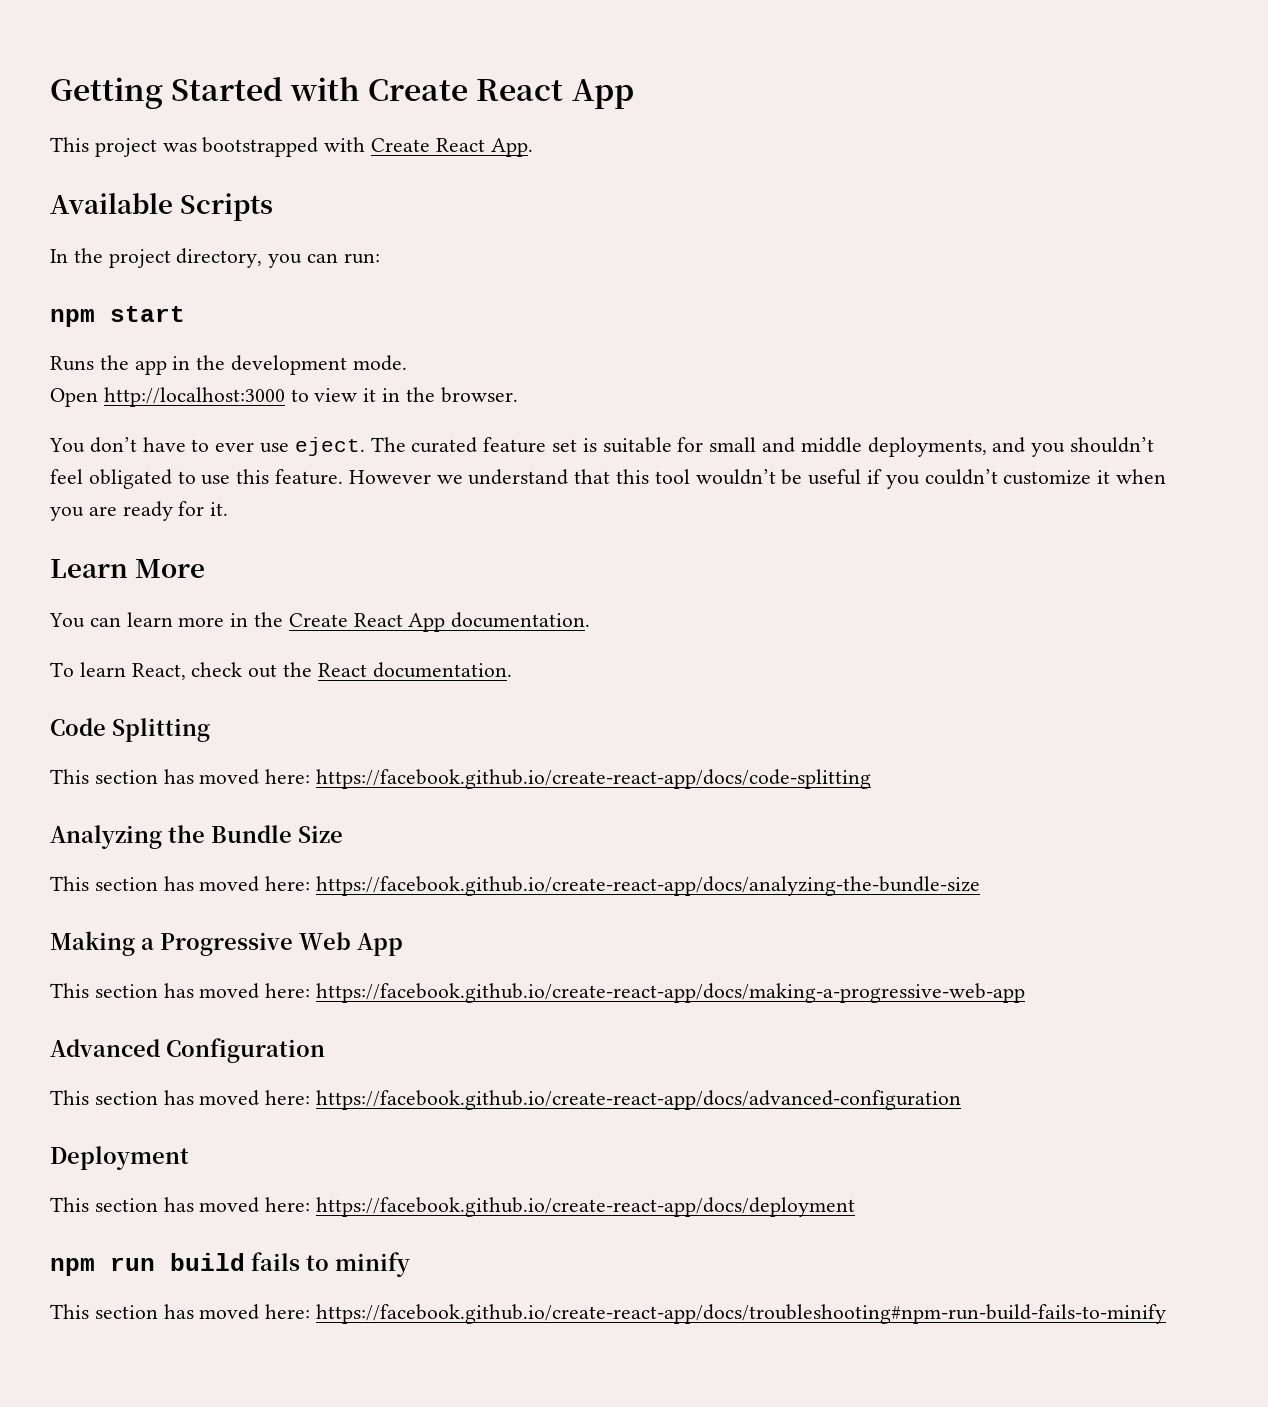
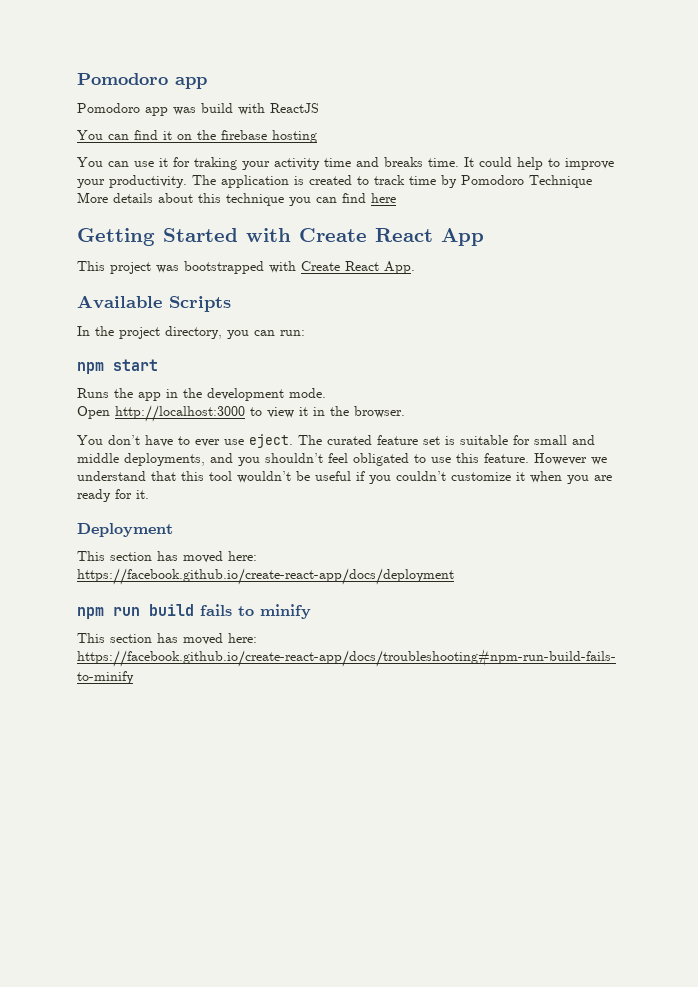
(50, 93) none -> [77,73,207,89] [77,103,319,116] [77,130,317,143] [77,157,614,170] [77,175,592,188] [77,192,396,206] Pomodoro app // Pomodoro app was build with ReactJS // You can find it on the firebase hosting // You can use it for traking your activity time and breaks time. It could help to improve your productivity. The application is created to track time by Pomodoro Technique More details about this technique you can find here //
[50,559,206,578] [49,612,591,632] [50,662,512,680] [50,718,210,742] [50,769,872,789] [50,825,343,849] [50,876,981,896] [50,931,403,956] [50,983,1026,1003] [50,1038,325,1063] [50,1090,962,1110] // Learn More // You can learn more in the Create React App documentation. // To learn React, check out the React documentation. // Code Splitting // This section has moved here: https://facebook.github.io/create-react-app/docs/code-splitting // Analyzing the Bundle Size // This section has moved here: https://facebook.github.io/create-react-app/docs/analyzing-the-bundle-size // Making a Progressive Web App // This section has moved here: https://facebook.github.io/create-react-app/docs/making-a-progressive-web-app // Advanced Configuration // This section has moved here: https://facebook.github.io/create-react-app/docs/advanced-configuration -> (149, 494) none

